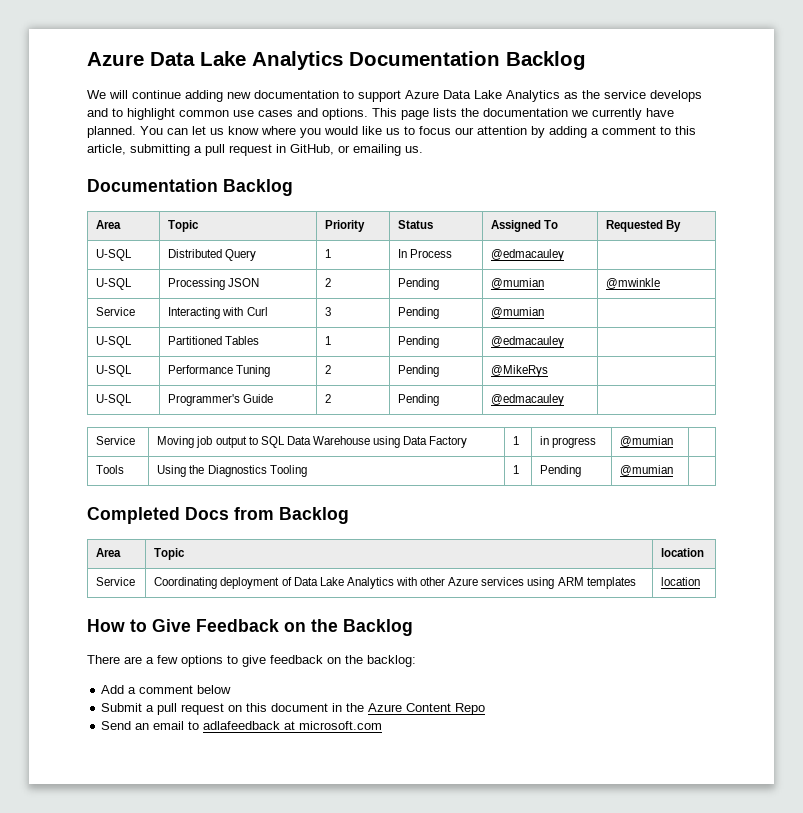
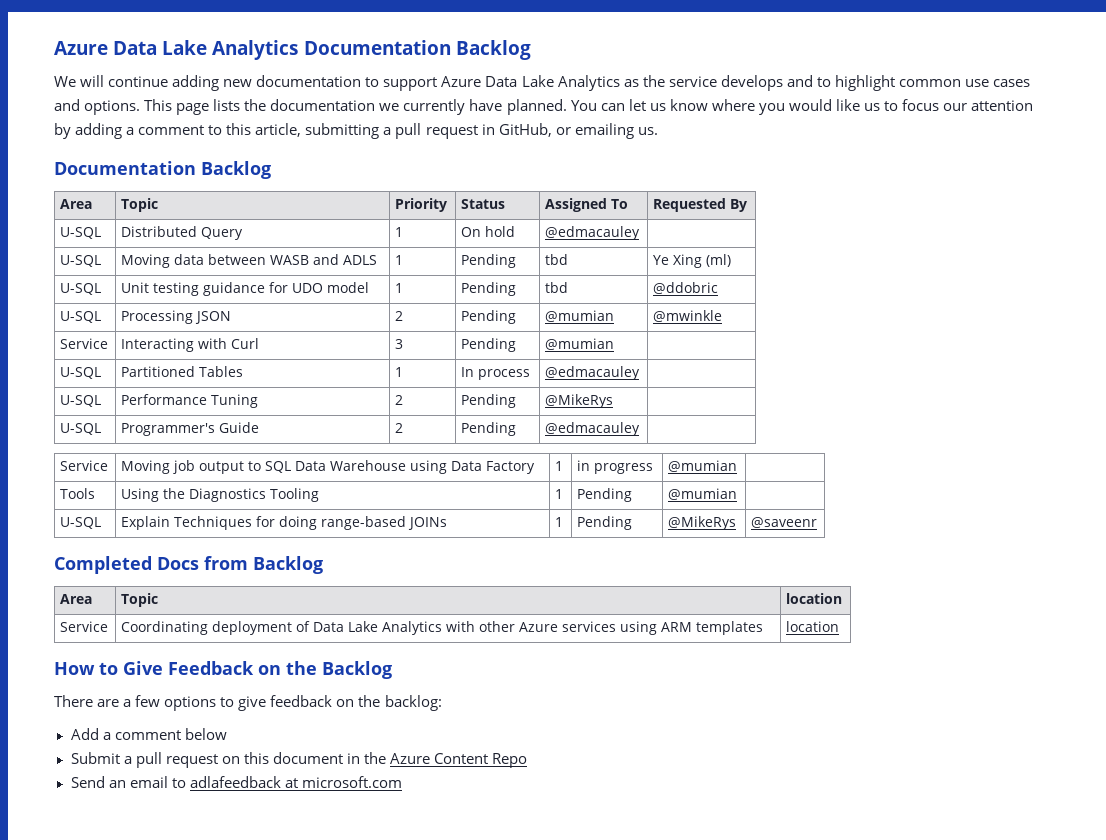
[398,249,453,258] [491,249,565,261] In Process | @edmacauley | -> [461,226,516,237] [545,226,641,240] [60,255,102,267] [121,254,378,268] [395,255,404,265] [461,254,517,268] [545,254,569,265] [653,254,732,268] [60,283,102,295] [121,282,370,296] [395,283,404,293] [461,282,517,296] [545,282,569,293] [653,282,719,294] On hold | @edmacauley | // U-SQL | Moving data between WASB and ADLS | 1 | Pending | tbd | Ye Xing (ml) // U-SQL | Unit testing guidance for UDO model | 1 | Pending | tbd | @ddobric
[398,336,440,348] Pending -> [461,367,531,380] In process
(674, 470) none -> [60,517,102,529] [121,516,448,530] [555,517,564,527] [577,516,633,530] [668,516,737,530] [751,517,818,528] // U-SQL | Explain Techniques for doing range-based JOINs | 1 | Pending | @MikeRys | @saveenr

